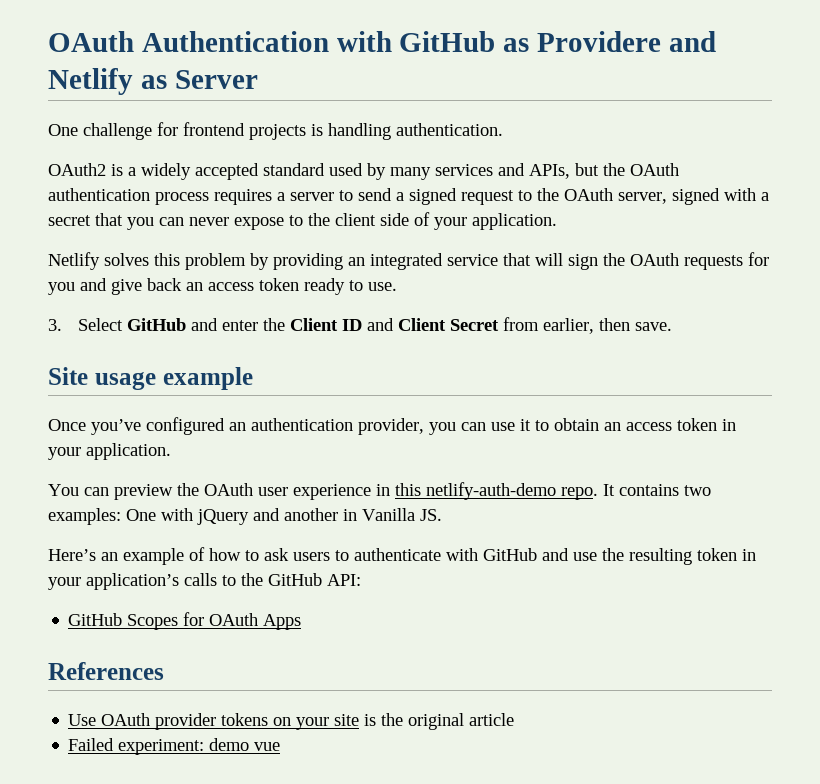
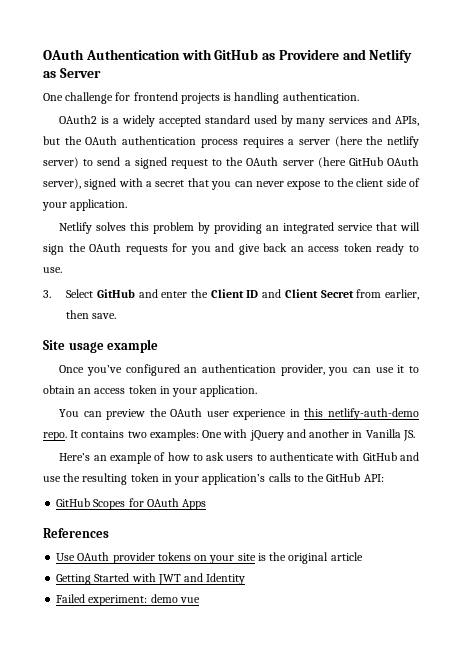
(334, 196) none -> [334,136,419,148] [43,157,79,168] (here the netlify server)
[618,192,667,204] server, -> [282,157,420,168] [43,178,81,189] server (here GitHub OAuth server),
(515, 719) none -> [56,573,246,585] // Getting Started with JWT and Identity

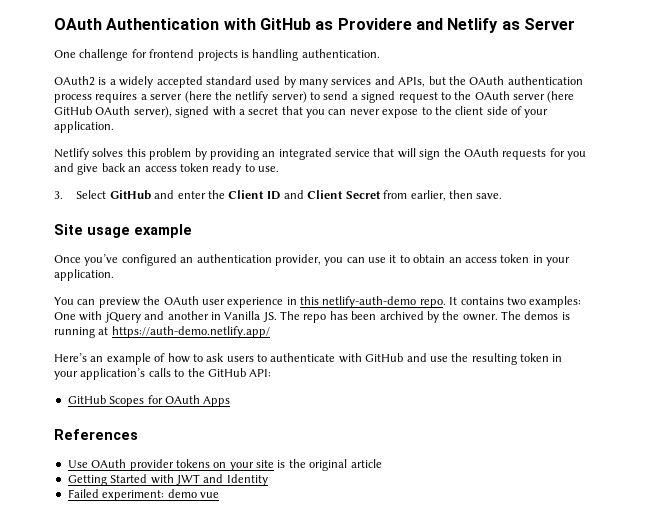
(415, 435) none -> [280,311,570,323] [54,326,270,338] The repo has been archived by the owner. The demos is running at https://auth-demo.netlify.app/

